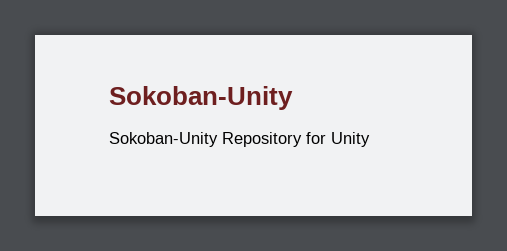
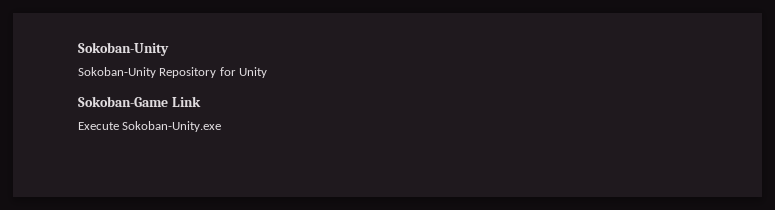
(370, 139) none -> [78,96,201,107] [78,121,222,132] // Sokoban-Game Link // Execute Sokoban-Unity.exe

